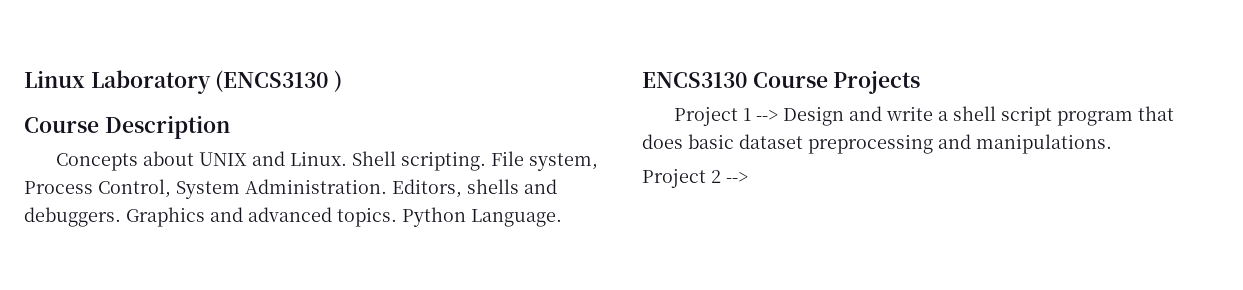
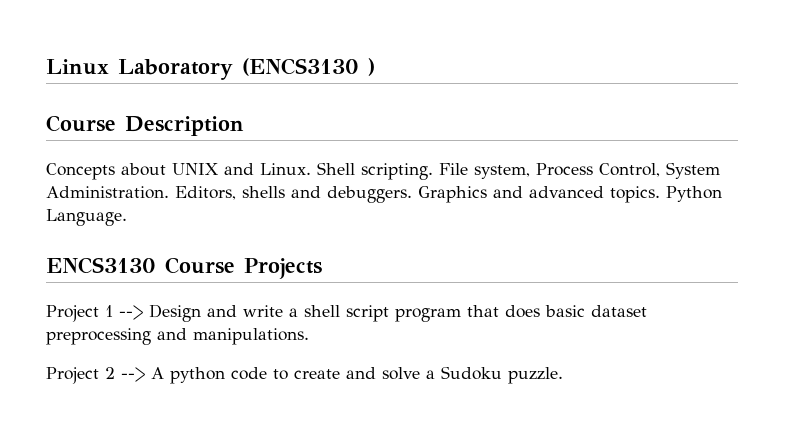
(748, 177) none -> [151,366,563,384] A python code to create and solve a Sudoku puzzle.

